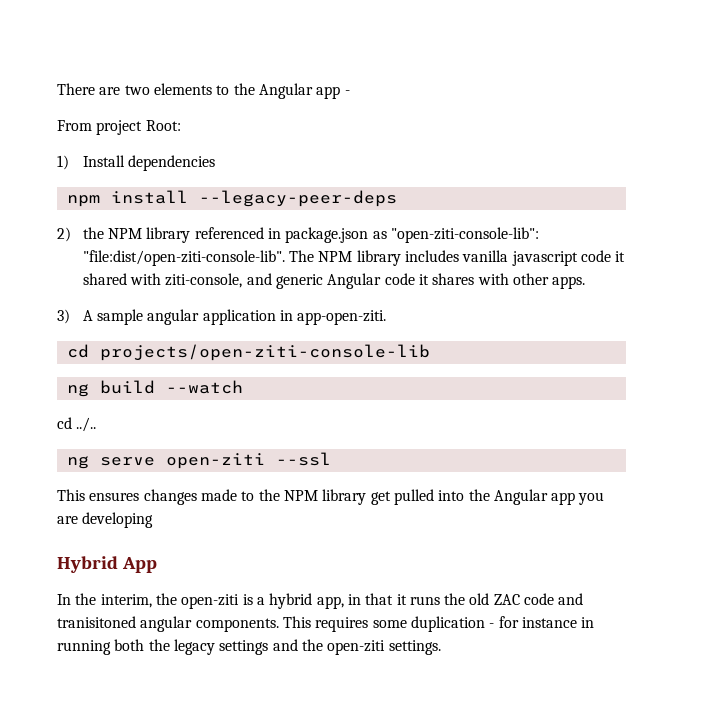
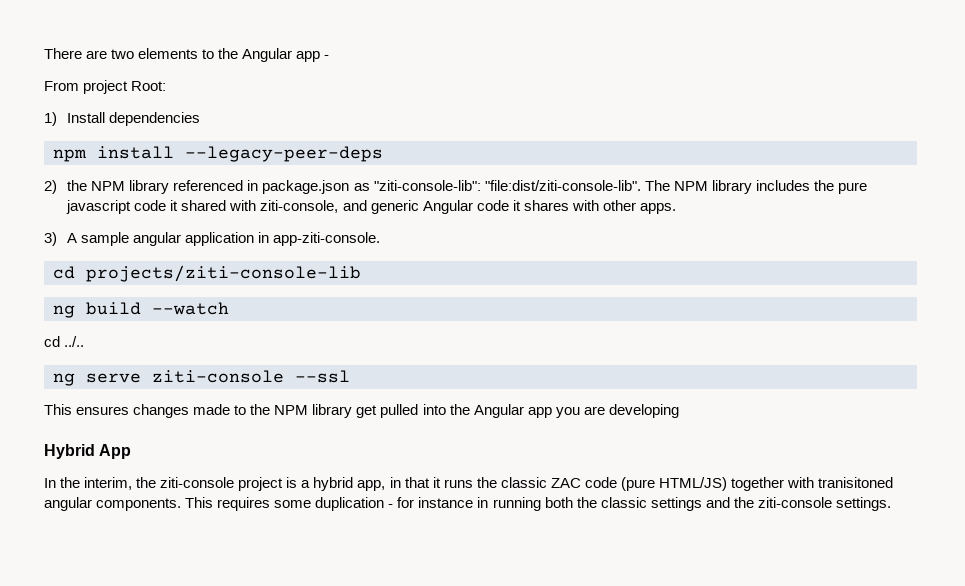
[391,227,540,243] [82,250,285,266] "open-ziti-console-lib": "file:dist/open-ziti-console-lib". -> [373,180,641,191] "ziti-console-lib": "file:dist/ziti-console-lib".
[462,250,509,262] vanilla -> [813,180,867,194] the pure
[297,310,387,325] [66,344,430,361] app-open-ziti. // cd projects/open-ziti-console-lib -> [273,232,381,246] [53,265,361,282] app-ziti-console. // cd projects/ziti-console-lib
[165,453,265,469] open-ziti -> [152,370,284,383] ziti-console
[181,594,240,609] open-ziti -> [160,477,284,491] ziti-console project
[469,593,490,605] old -> [500,477,547,488] classic
[558,593,584,605] and -> [620,477,815,491] (pure HTML/JS) together with
[173,639,215,655] legacy -> [600,497,647,508] classic
[327,640,386,655] open-ziti -> [757,497,832,508] ziti-console

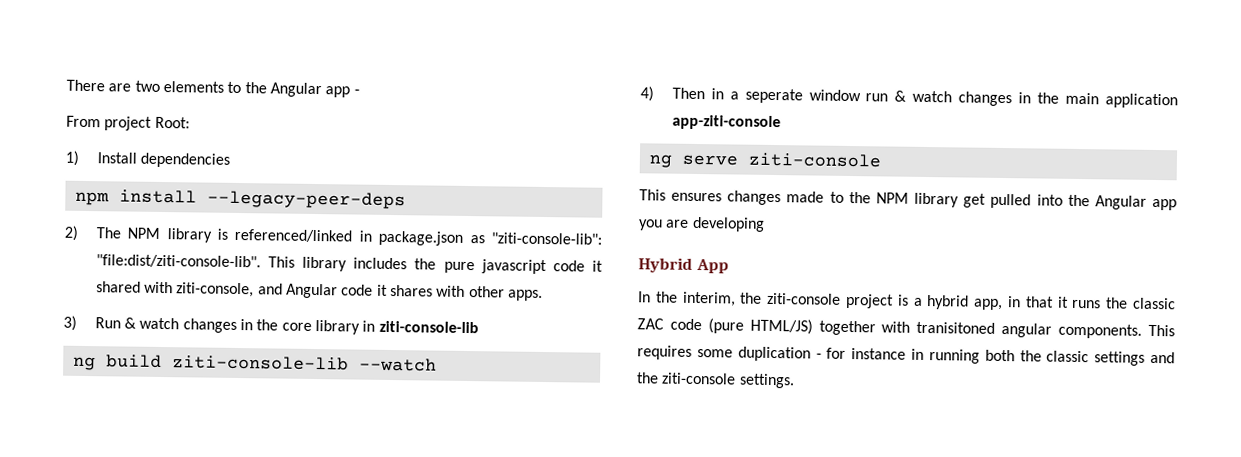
[67,180,244,194] the NPM library referenced -> [95,227,353,243] The NPM library is referenced/linked
[644,180,708,191] The NPM -> [267,256,295,268] This
[370,200,419,214] generic -> (283, 289) none
[67,232,381,246] [53,265,361,282] A sample angular application in app-ziti-console. // cd projects/ziti-console-lib -> [94,317,479,335] Run & watch changes in the core library in ziti-console-lib
(141, 308) none -> [171,355,349,371] ziti-console-lib
[44,336,85,347] cd ../.. -> [640,86,1178,109] [671,114,781,131] 4) Then in a seperate window run & watch changes in the main application app-ziti-console
[295,370,350,383] --ssl -> (881, 160) none

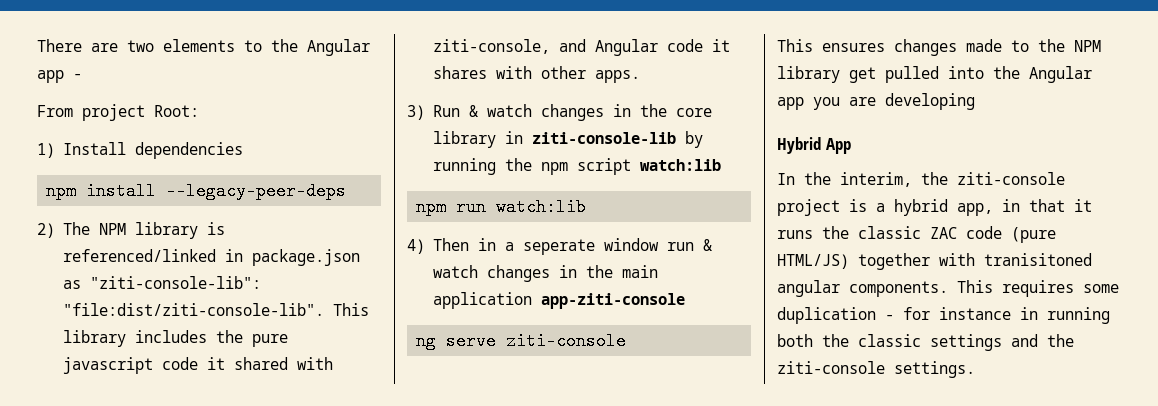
[72,354,437,372] // ng build ziti-console-lib --watch -> [684,131,703,148] [432,158,721,175] [416,198,587,216] by running the npm script watch:lib // npm run watch:lib

